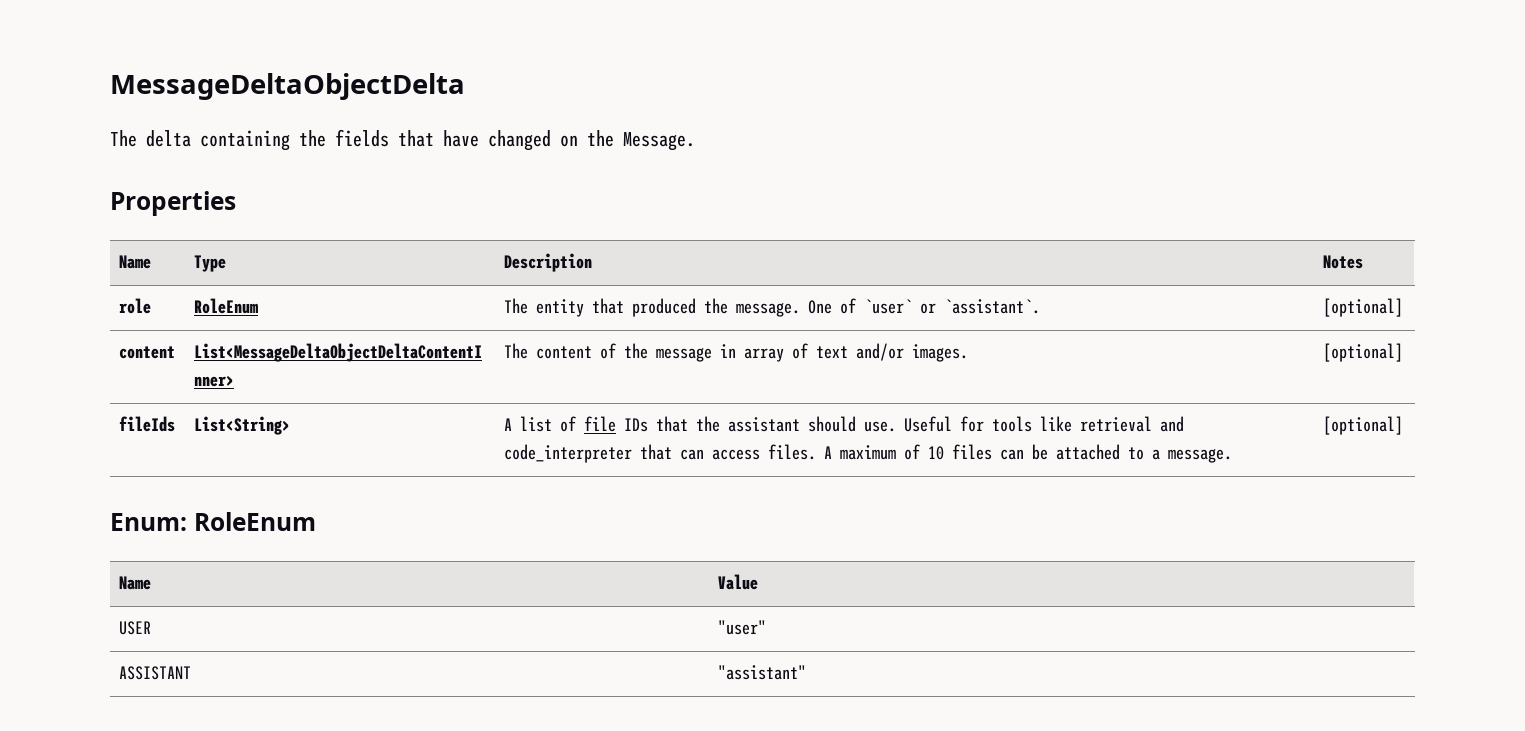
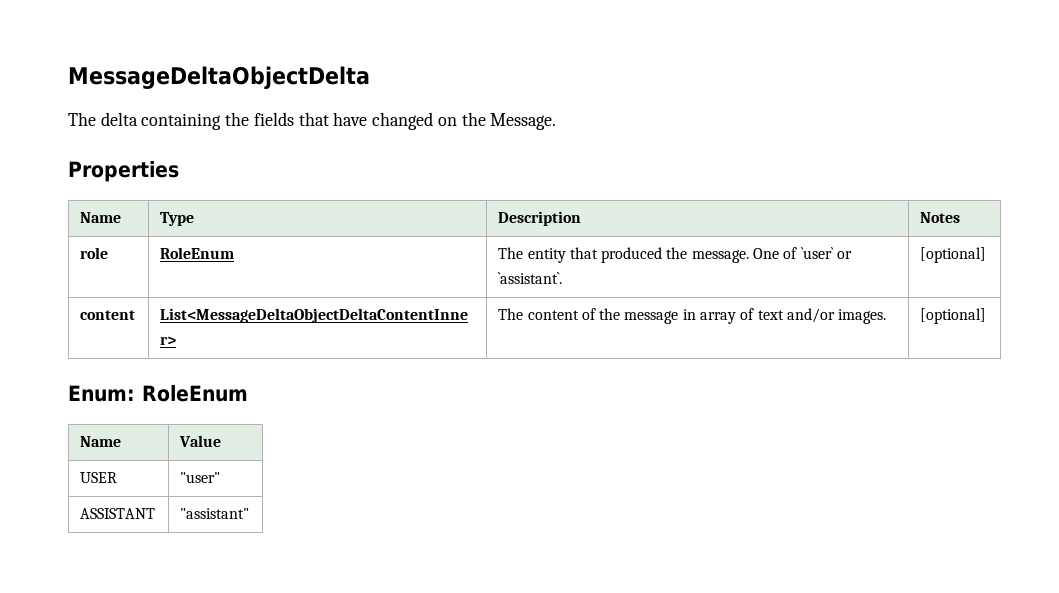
[119,416,176,432] [194,416,291,435] [504,416,1185,432] [504,444,1233,463] [1323,416,1404,435] // fileIds | List<String> | A list of file IDs that the assistant should use. Useful for tools like retrieval and code_interpreter that can access files. A maximum of 10 files can be attached to a message. | [optional] -> (987, 316) none

